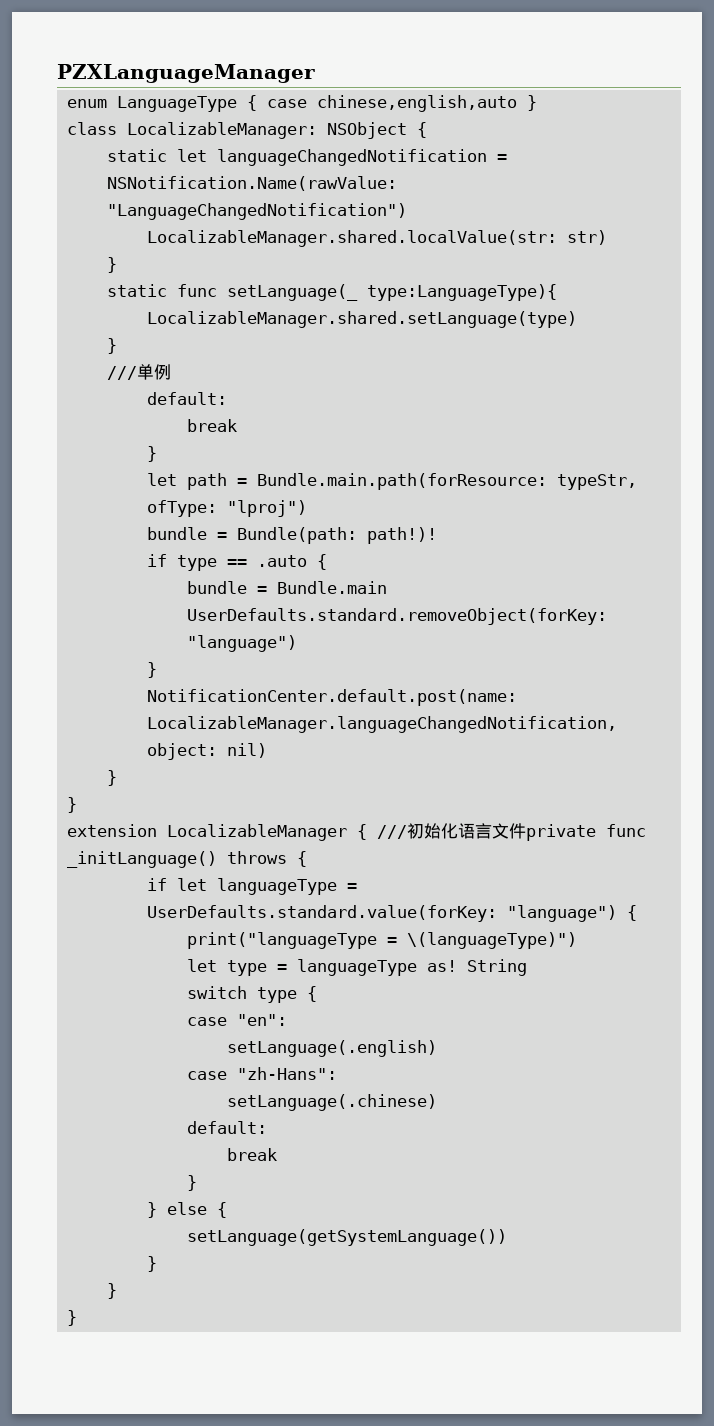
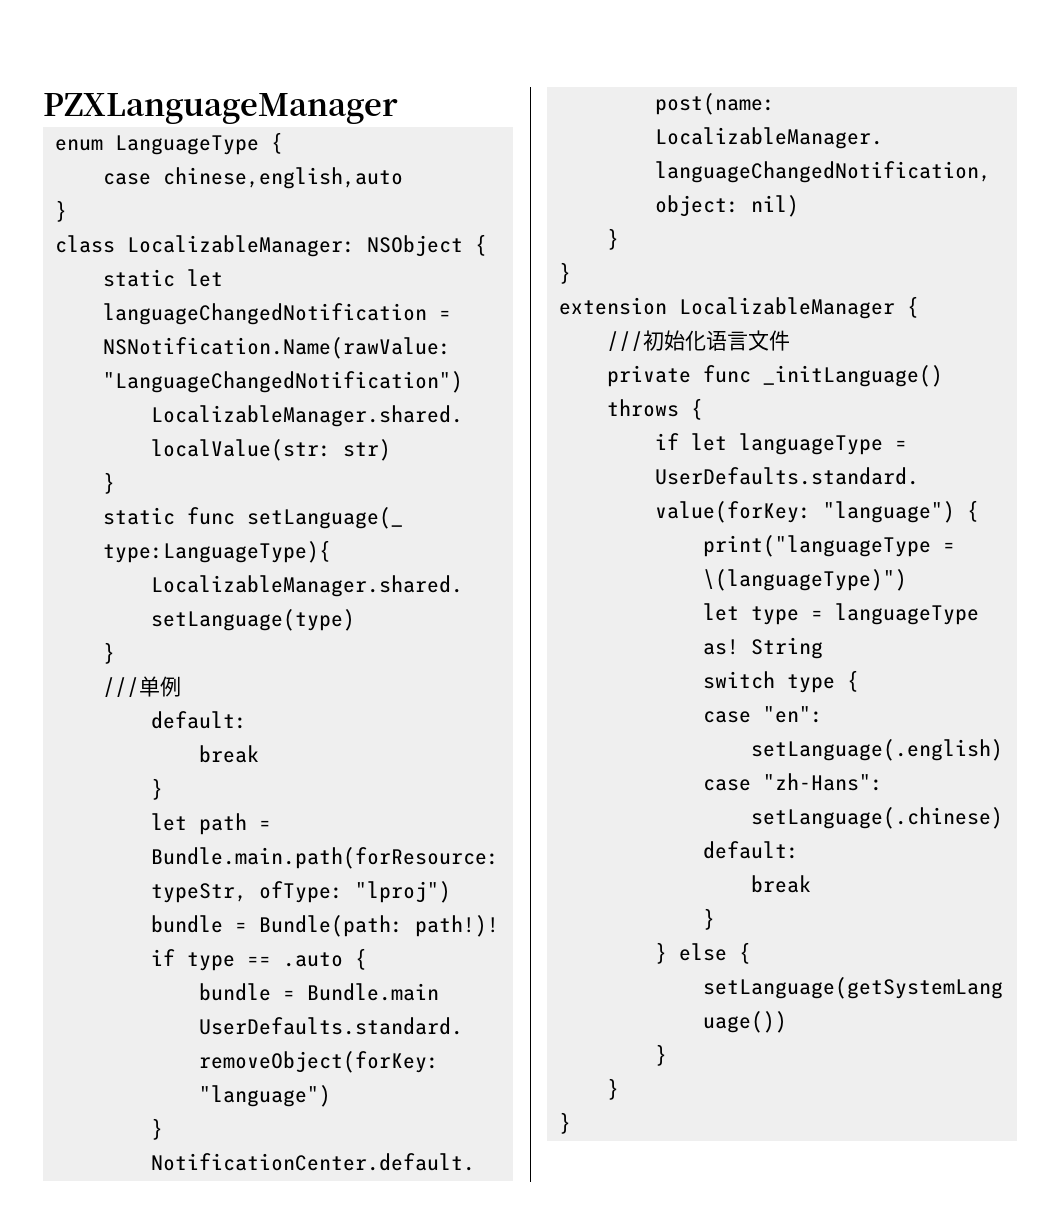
(258, 103) none -> (283, 143) //
(518, 103) none -> (403, 178) //
(368, 832) none -> (919, 307) //
(527, 831) none -> (790, 340) //

